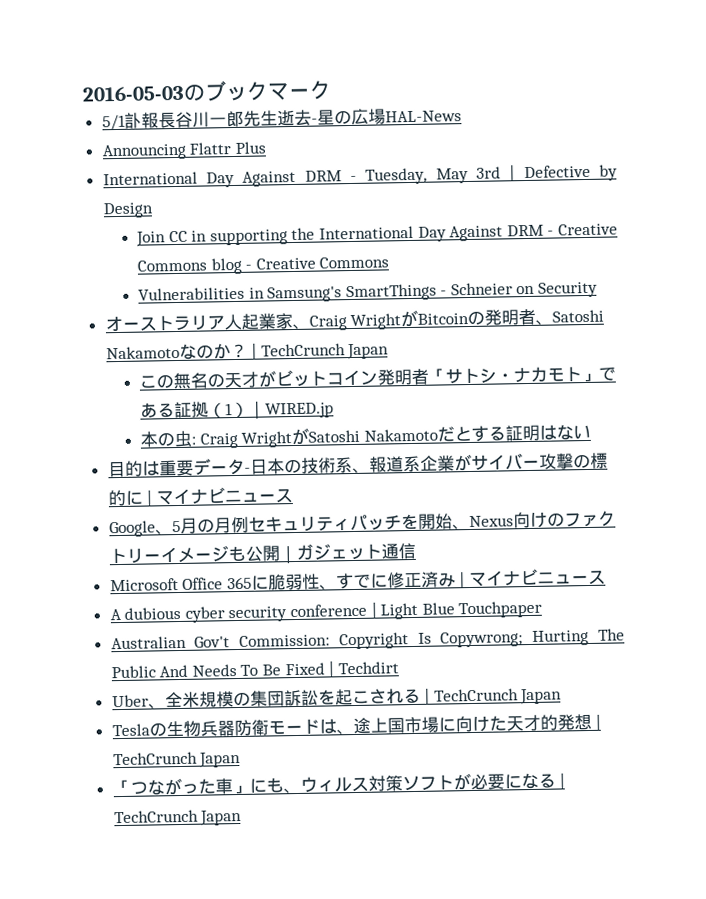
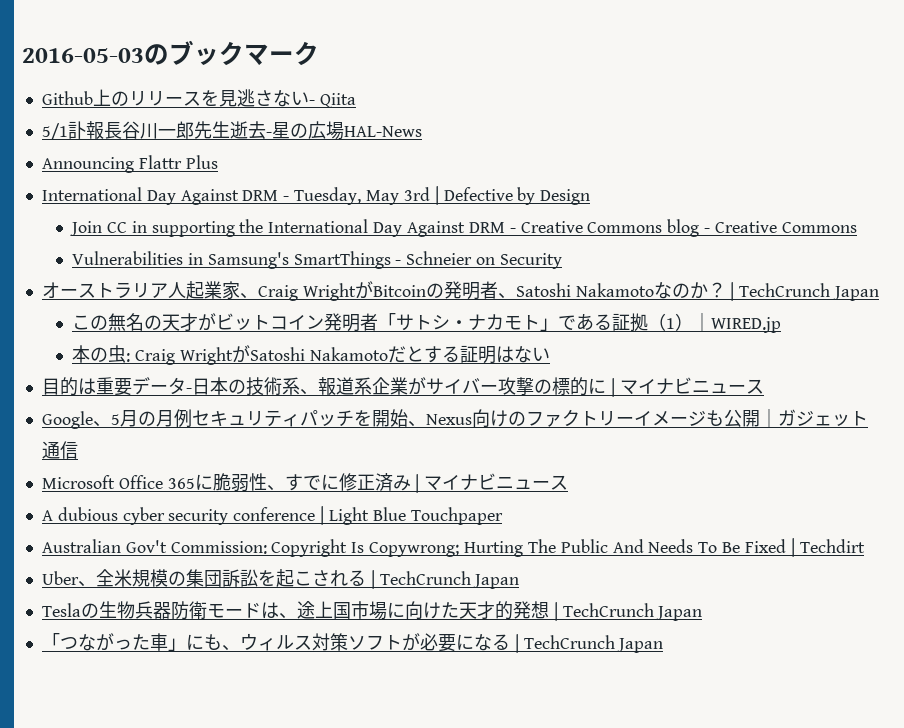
(332, 90) none -> [41,89,356,108] // Github上のリリースを見逃さない- Qiita

